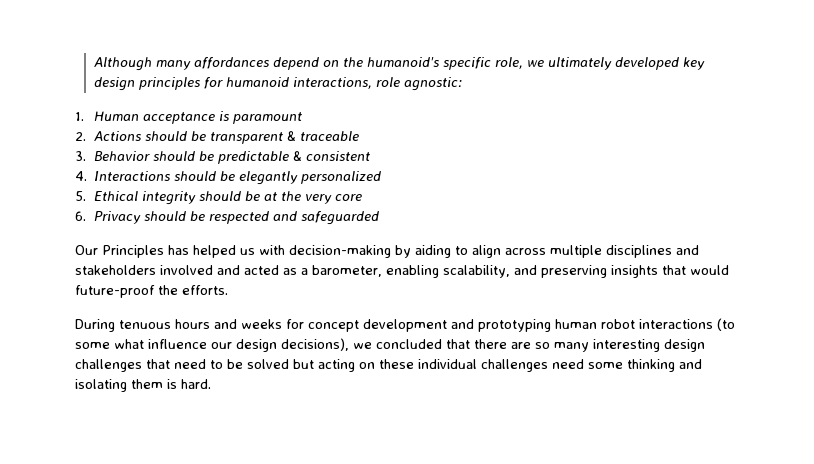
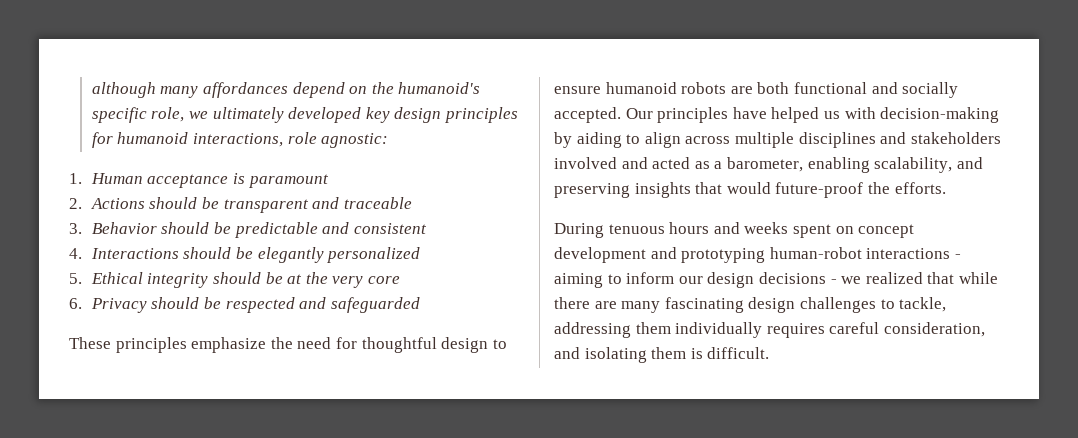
[94,57,153,71] Although -> [91,82,156,98] although
[287,131,297,141] & -> [312,197,340,209] and
[293,151,303,161] & -> [322,222,350,234] and
[75,245,189,258] Our Principles has -> [69,337,507,353] [554,82,959,98] [554,107,767,123] These principles emphasize the need for thoughtful design to ensure humanoid robots are both functional and socially accepted. Our principles have
[286,319,304,329] for -> [792,224,854,238] spent on
[555,318,735,331] [75,338,705,352] [75,359,675,372] human robot interactions (to some what influence our design decisions), we concluded that there are so many interesting design challenges that need to be solved but acting on these individual challenges need some thinking -> [769,247,961,259] [554,272,998,288] [554,297,947,313] [554,322,985,338] human-robot interactions - aiming to inform our design decisions - we realized that while there are many fascinating design challenges to tackle, addressing them individually requires careful consideration,
[181,379,211,389] hard. -> [707,347,770,359] difficult.

